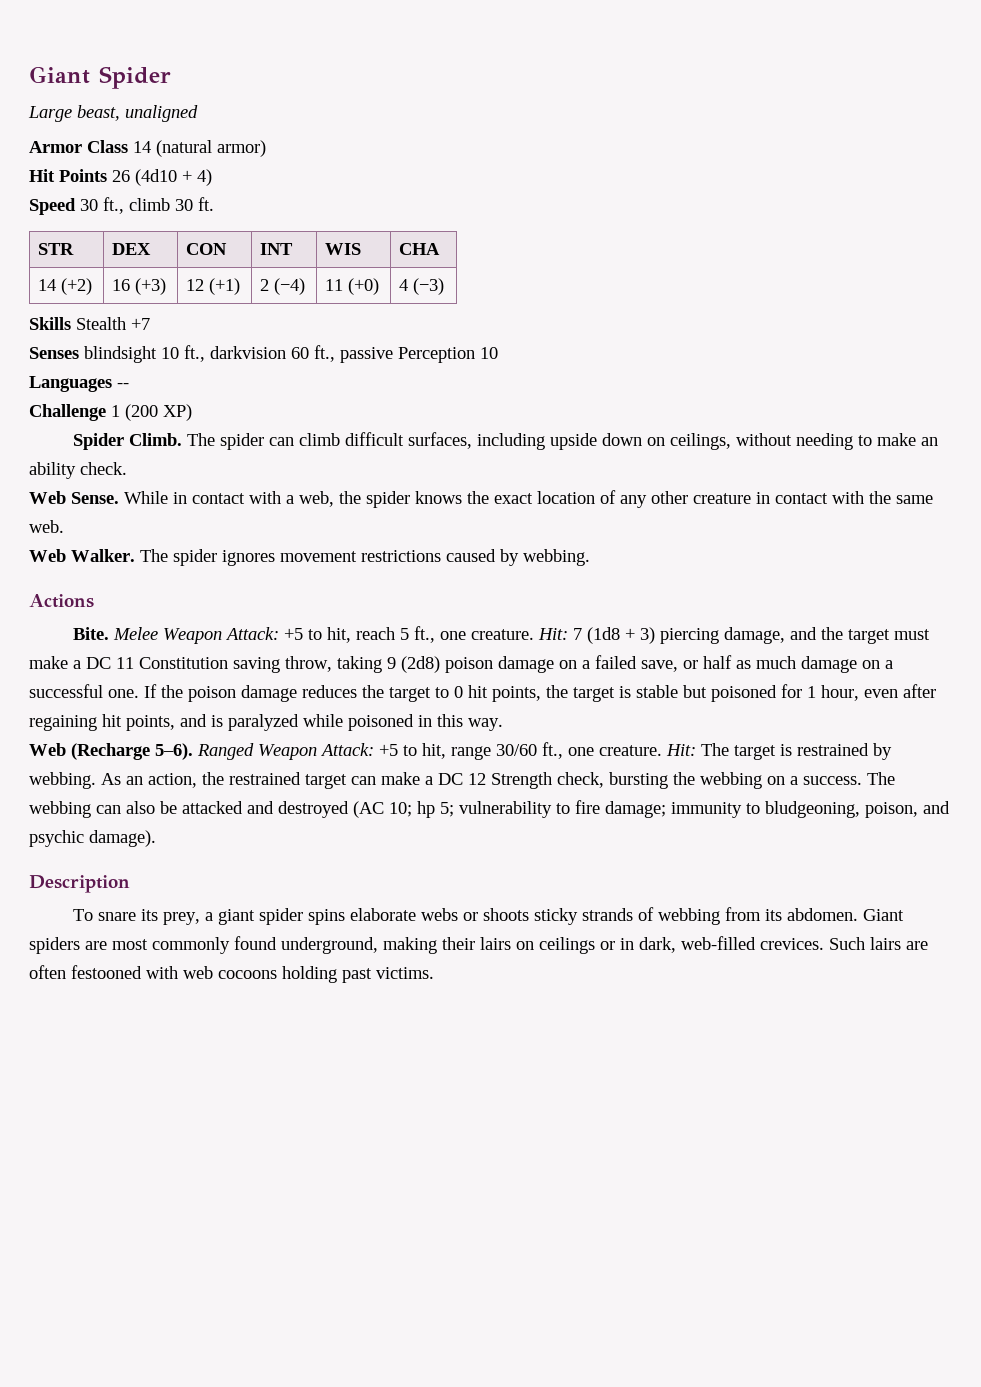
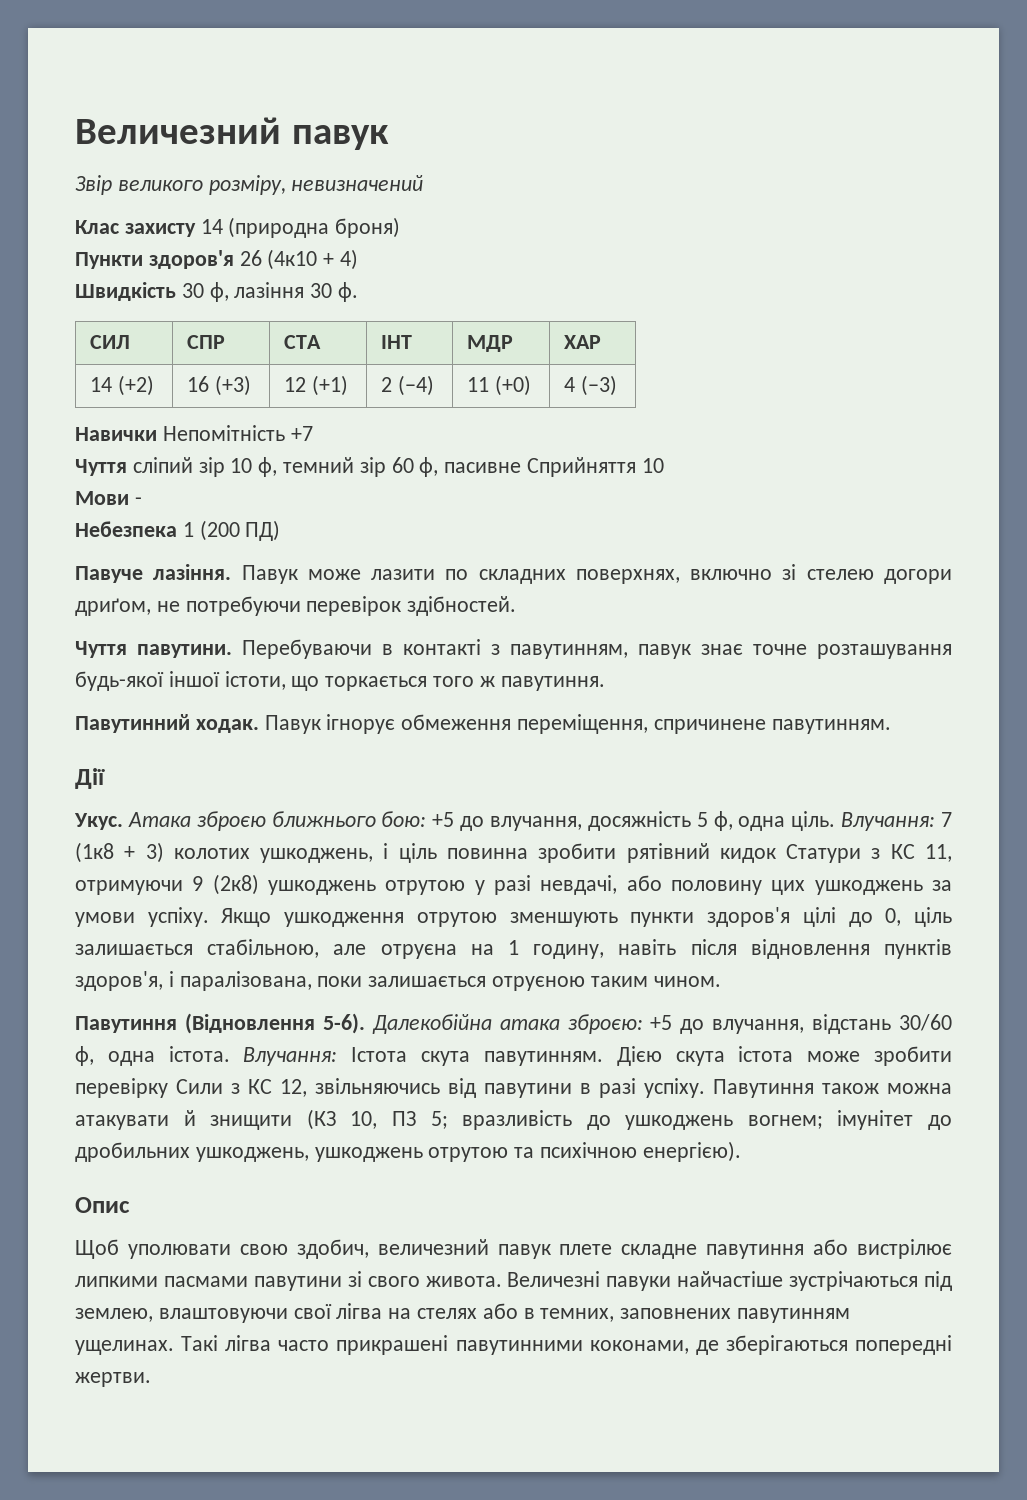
[29,66,171,89] [28,105,198,122] [29,140,266,157] [29,169,212,186] [29,197,214,215] [37,243,74,255] [111,243,151,255] [185,243,227,255] [259,243,293,255] [324,243,361,255] [398,243,440,255] Giant Spider // Large beast, unaligned // Armor Class 14 (natural armor) // Hit Points 26 (4d10 + 4) // Speed 30 ft., climb 30 ft. // STR | DEX | CON | INT | WIS | CHA -> [75,117,389,150] [75,175,424,195] [75,217,401,238] [75,249,359,270] [75,282,359,302] [90,335,131,349] [187,335,226,349] [284,335,322,349] [381,335,413,349] [467,335,514,352] [564,335,602,349] Величезний павук // Звір великого розміру, невизначений // Клас захисту 14 (природна броня) // Пункти здоров'я 26 (4к10 + 4) // Швидкість 30 ф, лазіння 30 ф. // СИЛ | СПР | СТА | ІНТ | МДР | ХАР
[29,317,126,330] Skills Stealth -> [75,425,285,441] Навички Непомітність
[29,345,498,363] [29,376,129,392] [29,404,192,421] [73,432,939,450] [29,462,127,479] [29,490,933,508] [29,520,64,533] [29,549,590,566] [29,594,94,608] [73,626,931,644] [29,655,893,673] [29,684,936,702] [29,714,503,731] [29,742,892,760] [29,772,895,789] [29,800,950,818] [29,830,156,847] [29,875,130,893] [73,907,905,925] [29,936,928,954] [29,965,434,983] Senses blindsight 10 ft., darkvision 60 ft., passive Perception 10 // Languages -- // Challenge 1 (200 XP) // Spider Climb. The spider can climb difficult surfaces, including upside down on ceilings, without needing to make an ability check. // Web Sense. While in contact with a web, the spider knows the exact location of any other creature in contact with the same web. // Web Walker. The spider ignores movement restrictions caused by webbing. // Actions // Bite. Melee Weapon Attack: +5 to hit, reach 5 ft., one creature. Hit: 7 (1d8 + 3) piercing damage, and the target must make a DC 11 Constitution saving throw, taking 9 (2d8) poison damage on a failed save, or half as much damage on a successful one. If the poison damage reduces the target to 0 hit points, the target is stable but poisoned for 1 hour, even after regaining hit points, and is paralyzed while poisoned in this way. // Web (Recharge 5–6). Ranged Weapon Attack: +5 to hit, range 30/60 ft., one creature. Hit: The target is restrained by webbing. As an action, the restrained target can make a DC 12 Strength check, bursting the webbing on a success. The webbing can also be attacked and destroyed (AC 10; hp 5; vulnerability to fire damage; immunity to bludgeoning, poison, and psychic damage). // Description // To snare its prey, a giant spider spins elaborate webs or shoots sticky strands of webbing from its abdomen. Giant spiders are most commonly found underground, making their lairs on ceilings or in dark, web-filled crevices. Such lairs are often festooned with web cocoons holding past victims. -> [75,457,664,477] [75,491,142,505] [75,520,281,541] [75,564,952,584] [75,596,517,616] [75,639,952,659] [75,671,605,691] [75,714,891,734] [75,768,105,789] [74,811,953,831] [75,842,953,863] [75,874,953,895] [75,907,953,927] [75,939,953,959] [75,971,721,991] [75,1013,952,1034] [75,1046,953,1066] [75,1078,952,1098] [75,1109,952,1130] [75,1141,741,1162] [75,1197,130,1213] [75,1239,952,1259] [75,1271,952,1291] [75,1303,851,1323] [75,1335,952,1355] [75,1372,151,1387] Чуття сліпий зір 10 ф, темний зір 60 ф, пасивне Сприйняття 10 // Мови - // Небезпека 1 (200 ПД) // Павуче лазіння. Павук може лазити по складних поверхнях, включно зі стелею догори дриґом, не потребуючи перевірок здібностей. // Чуття павутини. Перебуваючи в контакті з павутинням, павук знає точне розташування будь-якої іншої істоти, що торкається того ж павутиння. // Павутинний ходак. Павук ігнорує обмеження переміщення, спричинене павутинням. // Дії // Укус. Атака зброєю ближнього бою: +5 до влучання, досяжність 5 ф, одна ціль. Влучання: 7 (1к8 + 3) колотих ушкоджень, і ціль повинна зробити рятівний кидок Статури з КС 11, отримуючи 9 (2к8) ушкоджень отрутою у разі невдачі, або половину цих ушкоджень за умови успіху. Якщо ушкодження отрутою зменшують пункти здоров'я цілі до 0, ціль залишається стабільною, але отруєна на 1 годину, навіть після відновлення пунктів здоров'я, і паралізована, поки залишається отруєною таким чином. // Павутиння (Відновлення 5-6). Далекобійна атака зброєю: +5 до влучання, відстань 30/60 ф, одна істота. Влучання: Істота скута павутинням. Дією скута істота може зробити перевірку Сили з КС 12, звільняючись від павутини в разі успіху. Павутиння також можна атакувати й знищити (КЗ 10, ПЗ 5; вразливість до ушкоджень вогнем; імунітет до дробильних ушкоджень, ушкоджень отрутою та психічною енергією). // Опис // Щоб уполювати свою здобич, величезний павук плете складне павутиння або вистрілює липкими пасмами павутини зі свого живота. Величезні павуки найчастіше зустрічаються під землею, влаштовуючи свої лігва на стелях або в темних, заповнених павутинням ущелинах. Такі лігва часто прикрашені павутинними коконами, де зберігаються попередні жертви.

